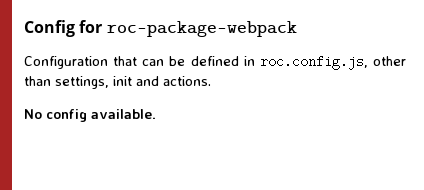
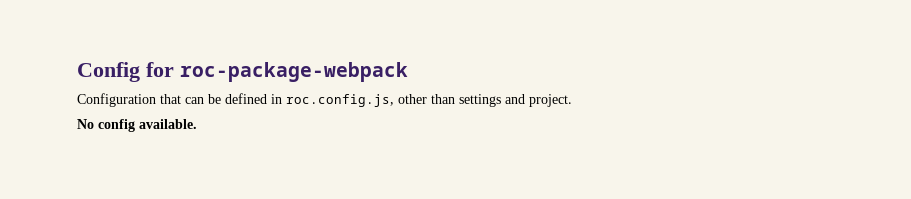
[55,76,211,89] settings, init and actions. -> [459,94,572,107] settings and project.

